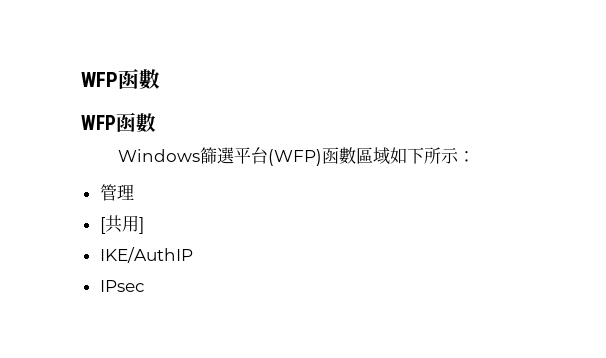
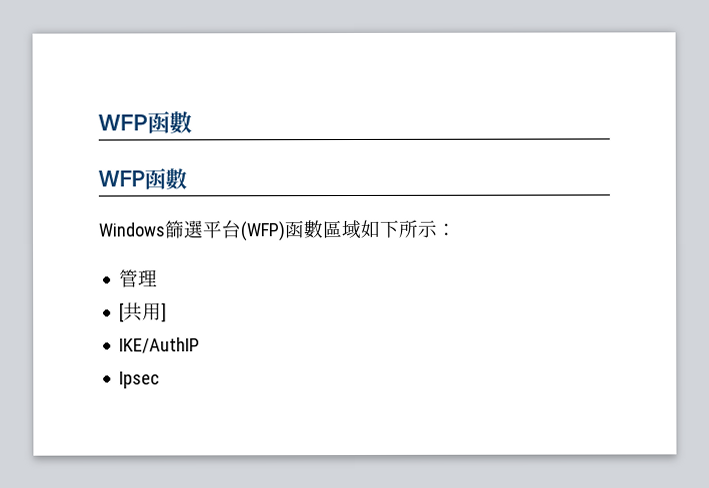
[99,280,145,292] IPsec -> [119,371,161,389] Ipsec

